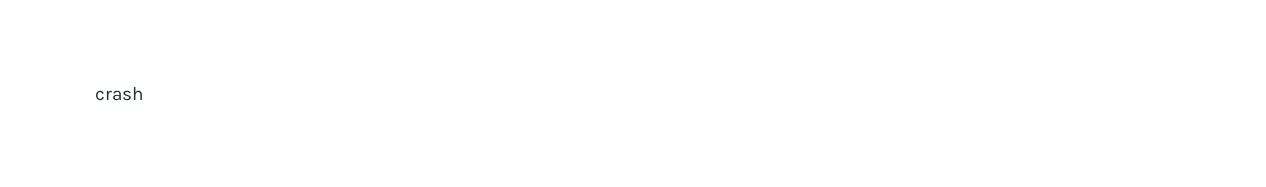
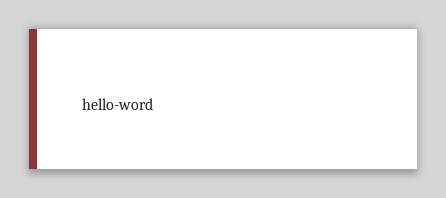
[95,87,143,101] crash -> [82,98,153,110] hello-word

